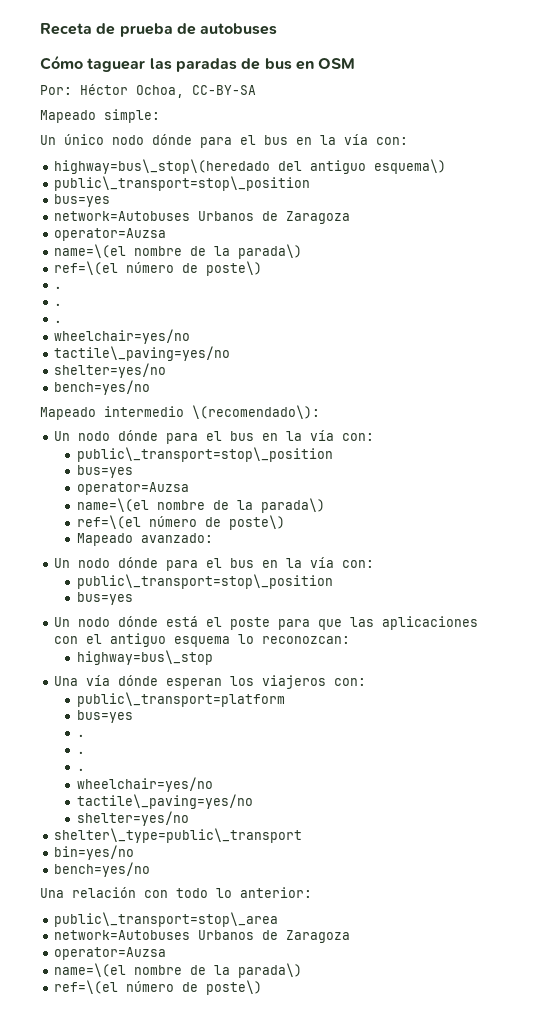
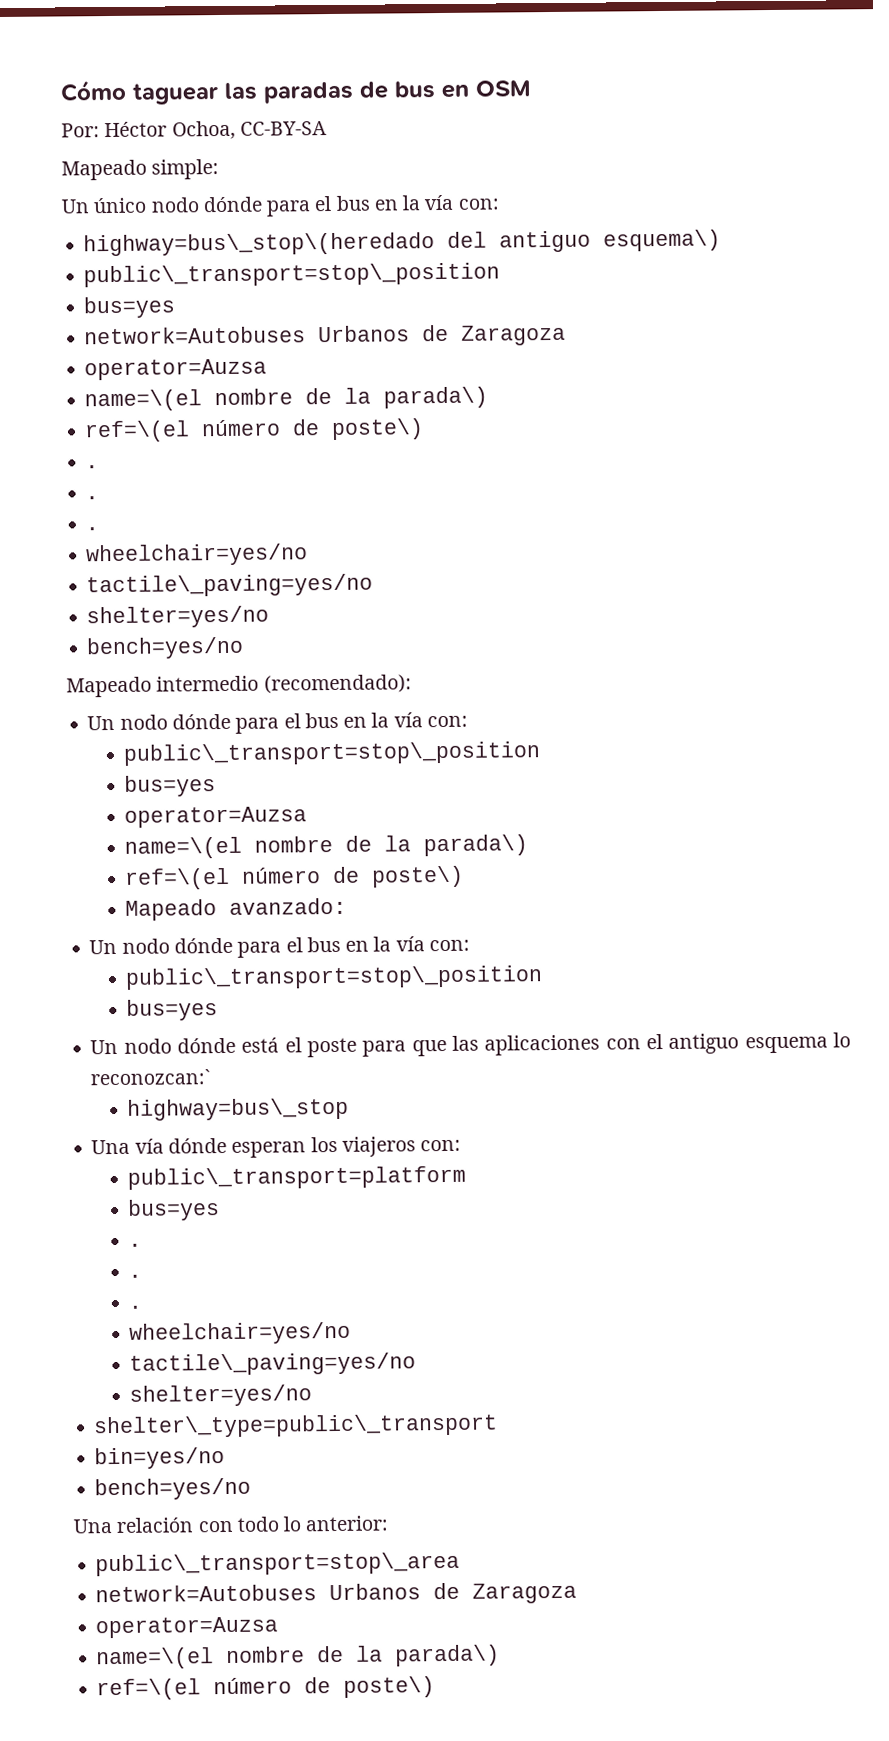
[40,23,278,37] Receta de prueba de autobuses // -> (60, 90) none
[192,405,320,419] \(recomendado\): -> [263,674,412,694] (recomendado):
[262,636,351,644] reconozcan: -> [90,1069,211,1086] reconozcan:`

